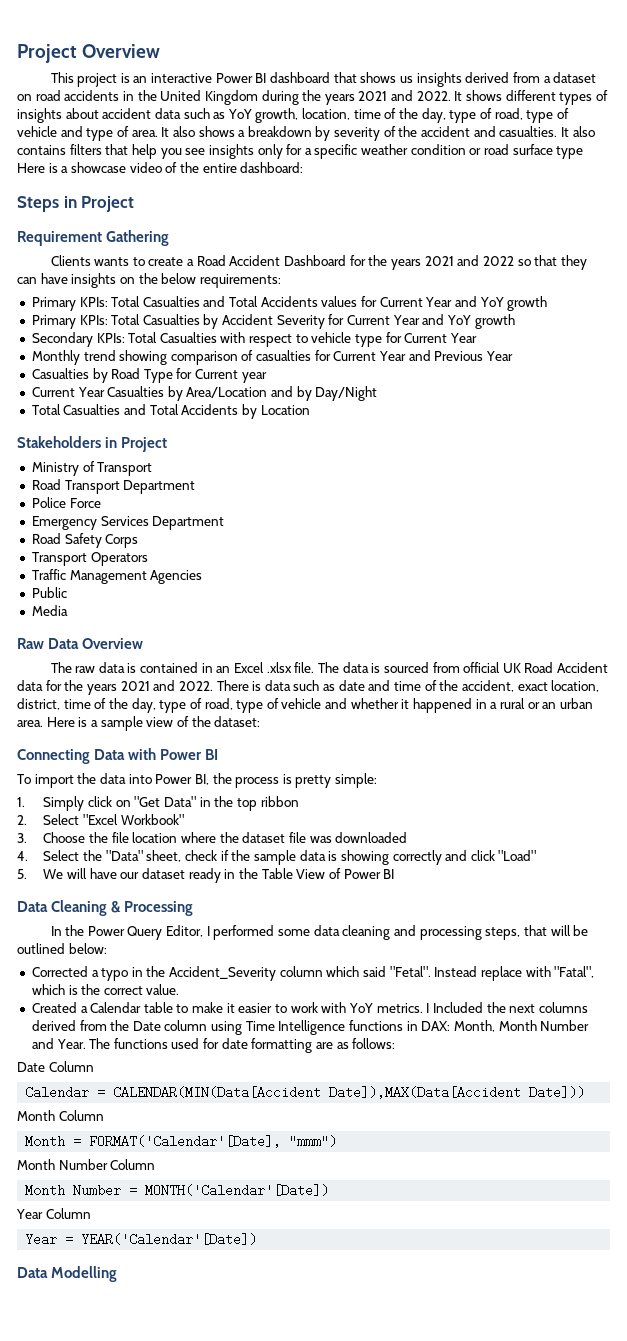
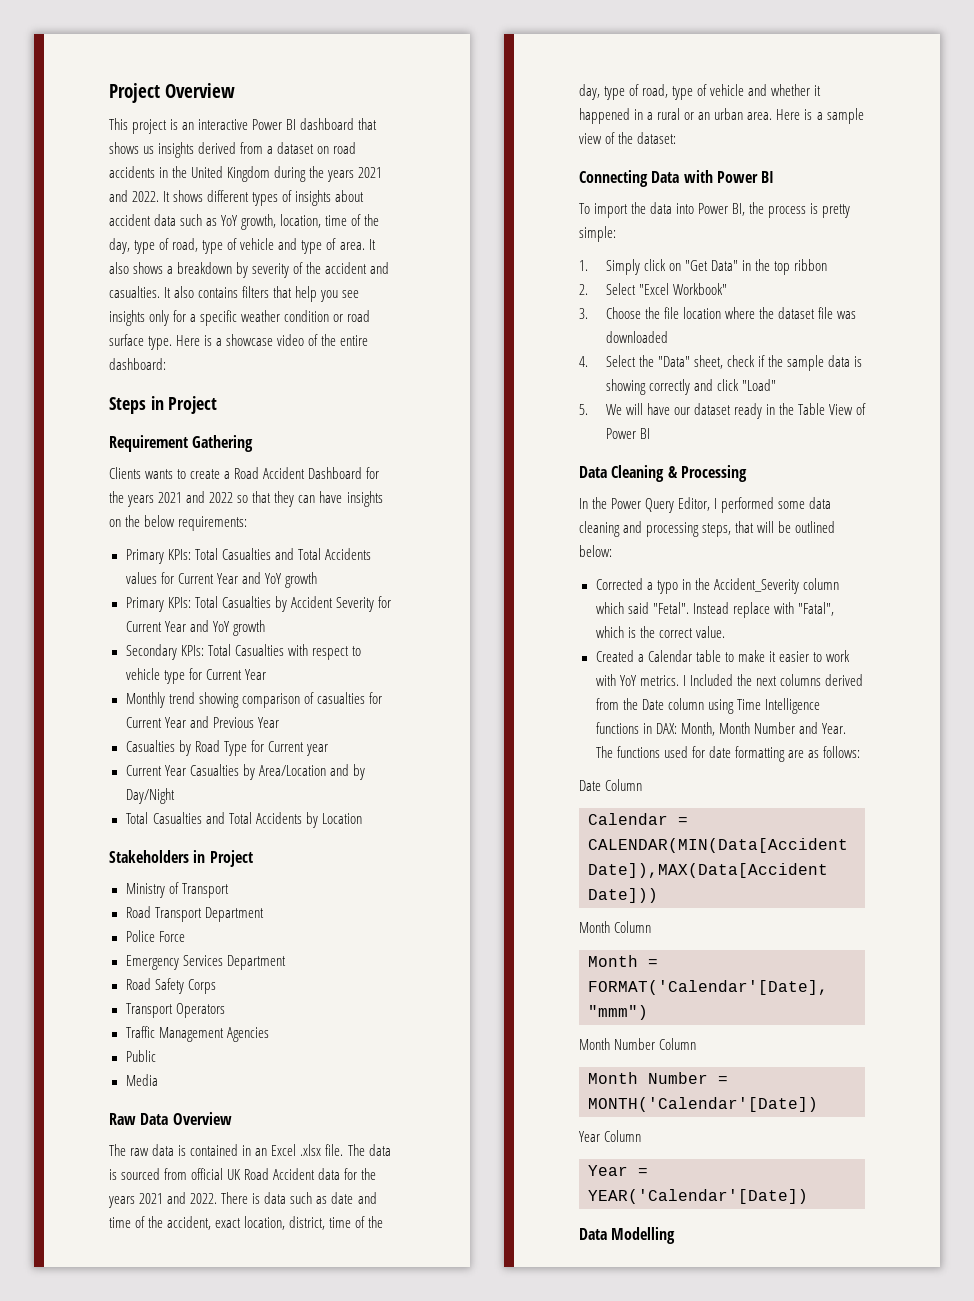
[556,146,584,159] type -> [148,336,173,350] type.

